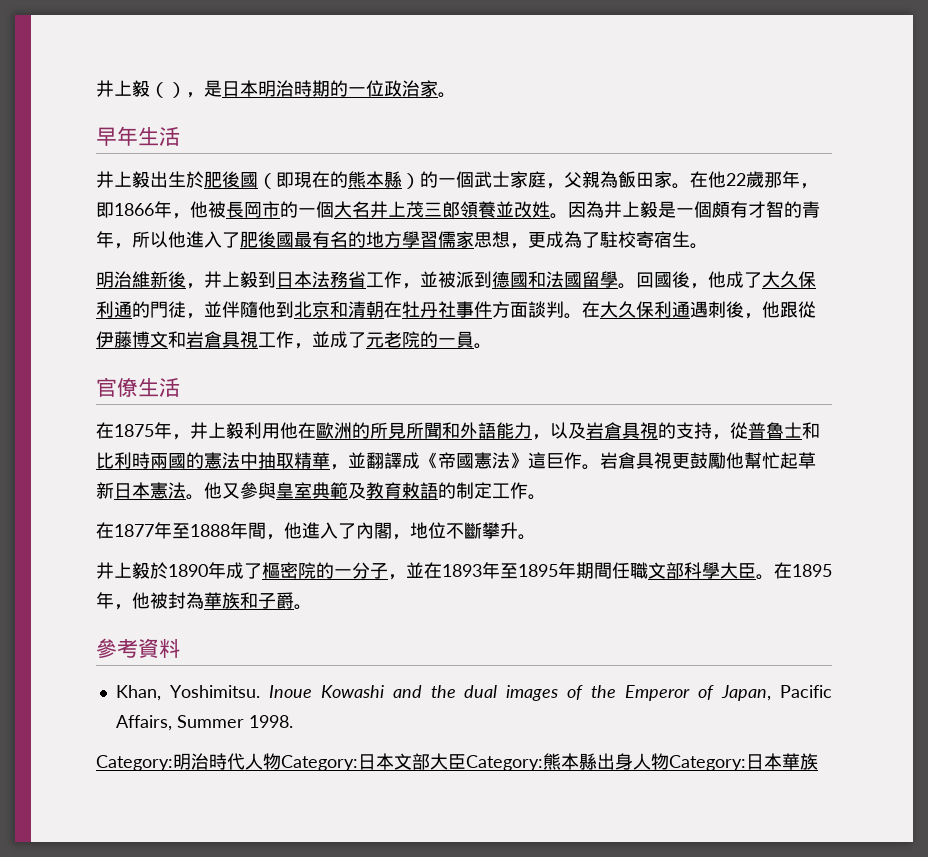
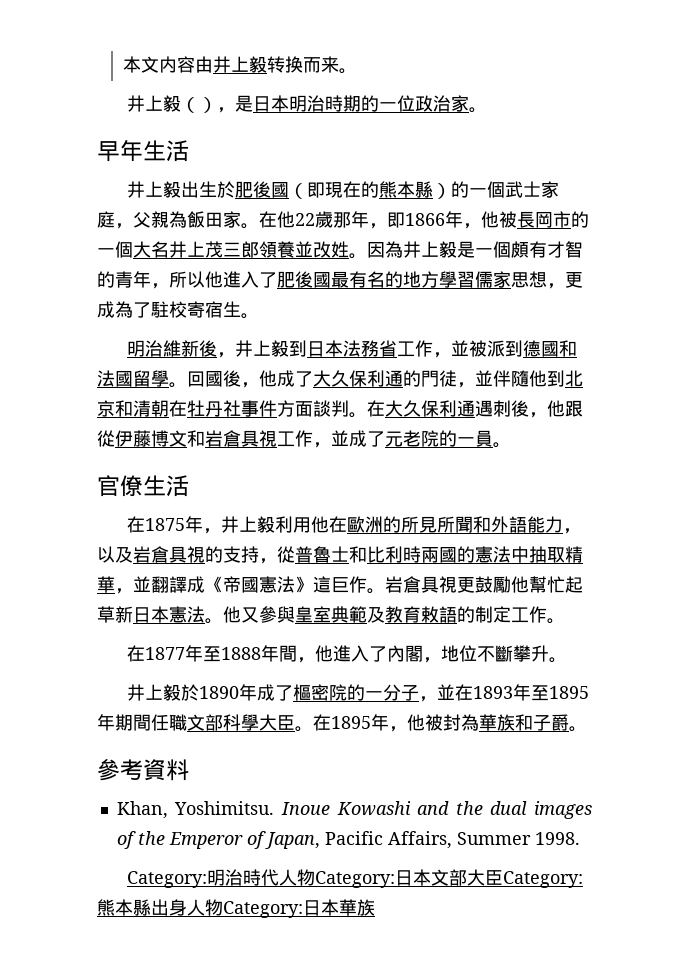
(96, 88) none -> [123,56,358,74] 本文内容由井上毅转换而来。 //

